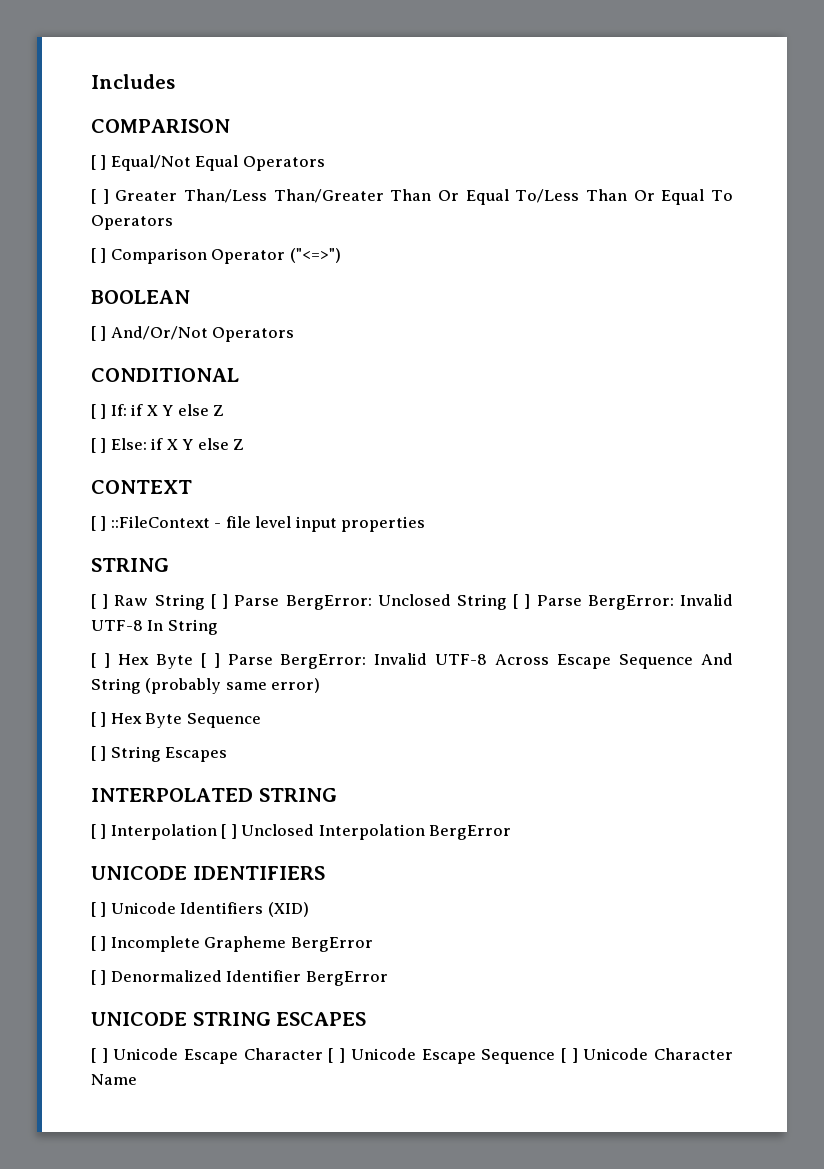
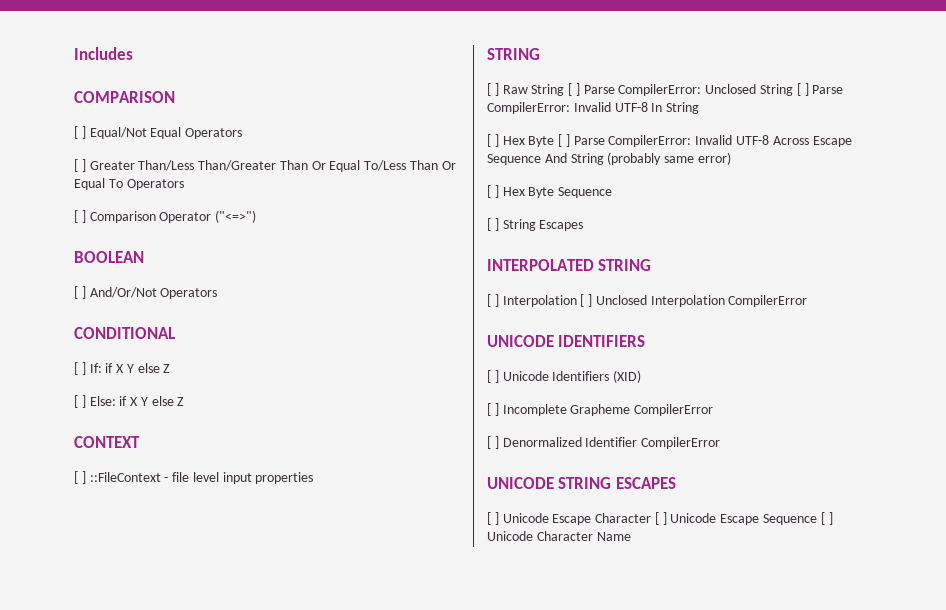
[285,595,372,610] BergError: -> [618,84,702,96] CompilerError:
[587,595,674,610] BergError: -> [487,102,570,114] CompilerError:
[280,654,367,669] BergError: -> [608,135,692,147] CompilerError:
[429,825,512,840] BergError -> [728,295,808,307] CompilerError
[290,937,373,952] BergError -> [634,404,714,416] CompilerError
[305,971,388,986] BergError -> [641,437,721,449] CompilerError

